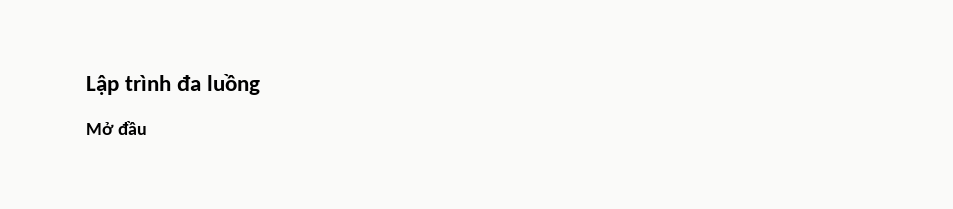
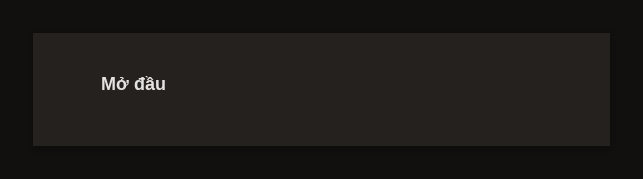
[86,74,261,95] Lập trình đa luồng // -> (101, 83) none

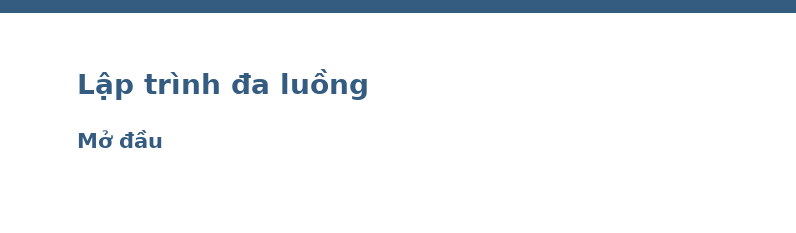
(101, 83) none -> [77,69,369,100] Lập trình đa luồng //

